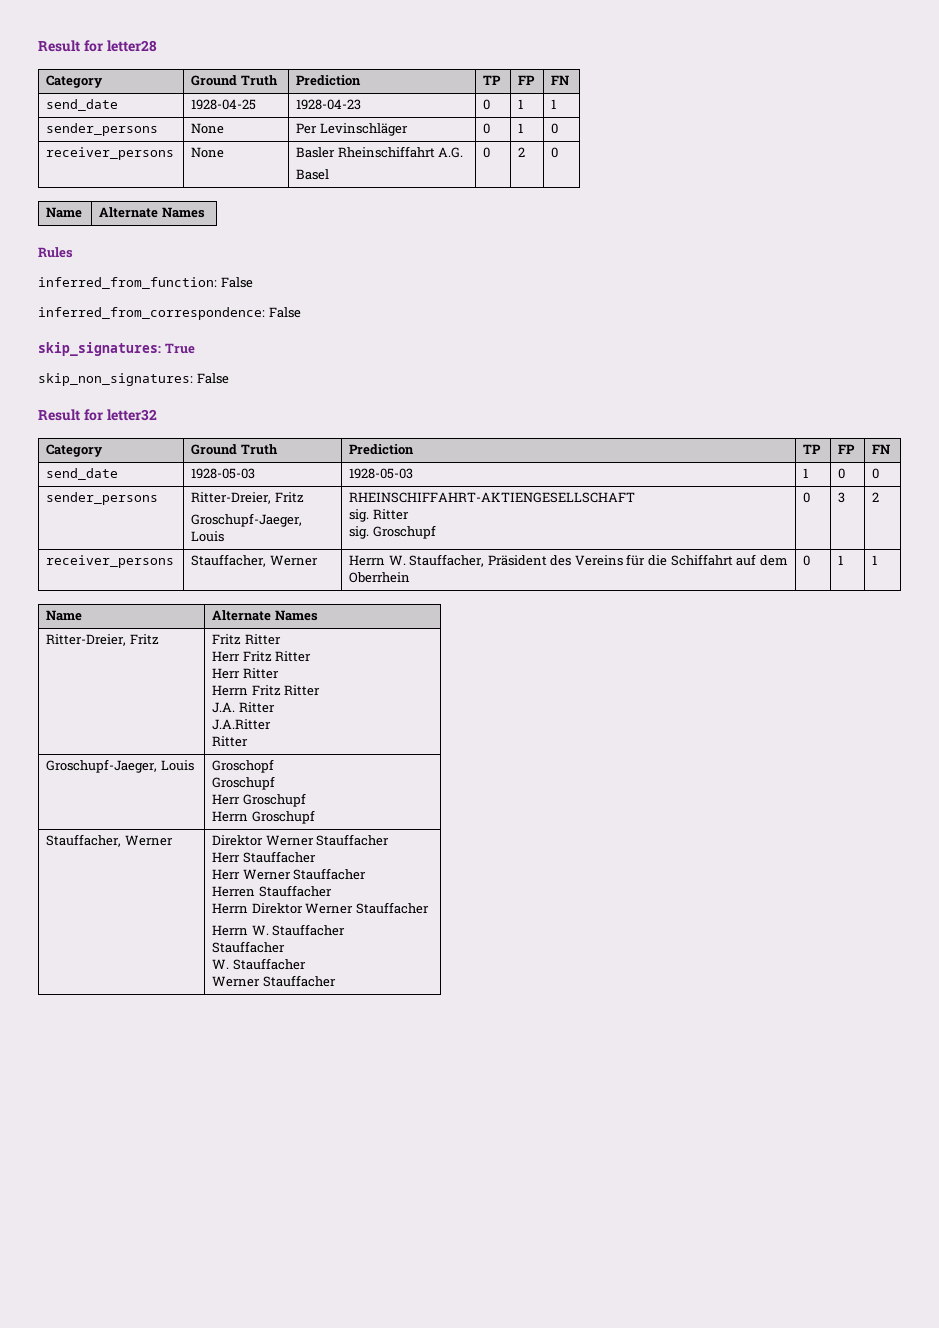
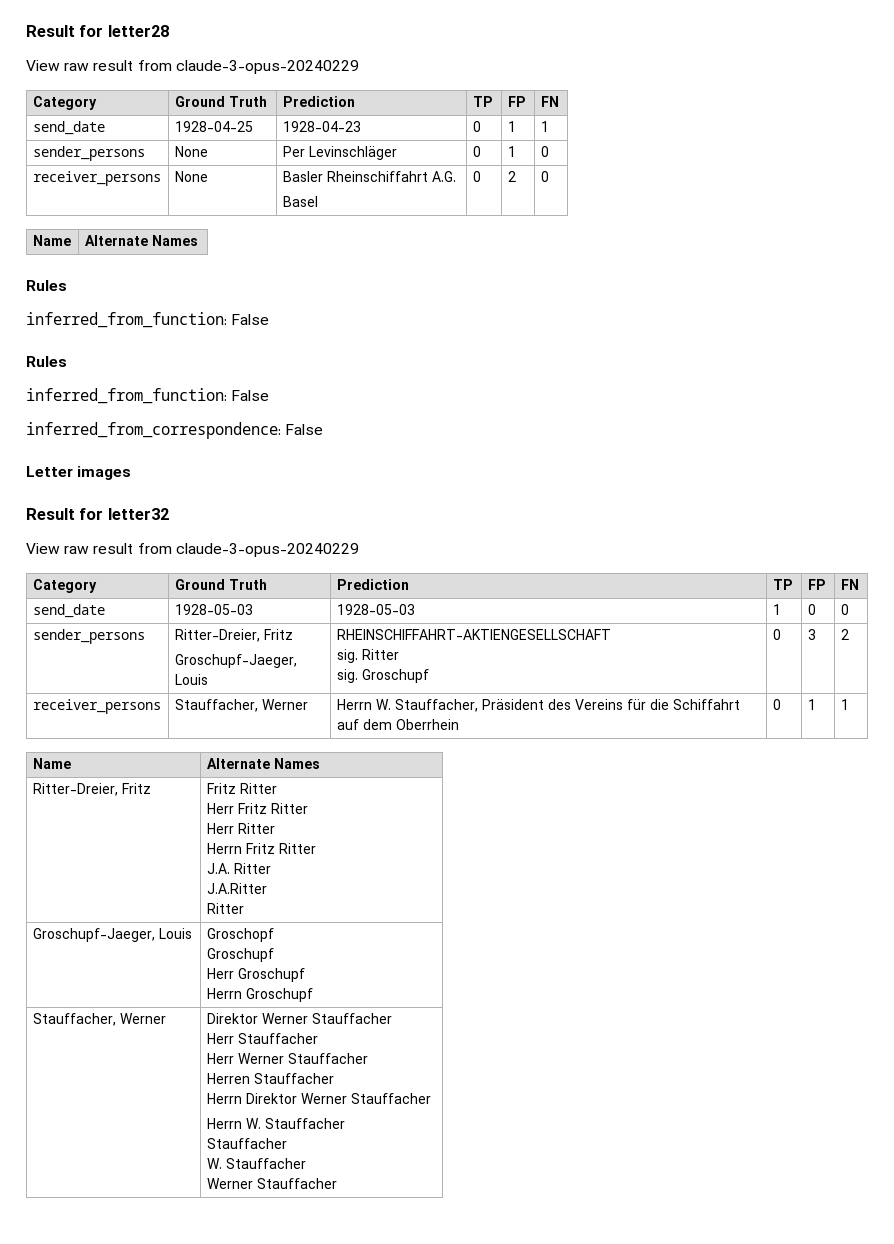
(157, 46) none -> [26,60,359,74] // View raw result from claude-3-opus-20240229
(253, 282) none -> [26,356,67,367] [26,388,270,404] // Rules // inferred_from_function: False
[38,342,195,356] [38,373,229,386] skip_signatures: True // skip_non_signatures: False -> [26,466,132,480] Letter images
(157, 415) none -> [26,543,359,557] // View raw result from claude-3-opus-20240229

